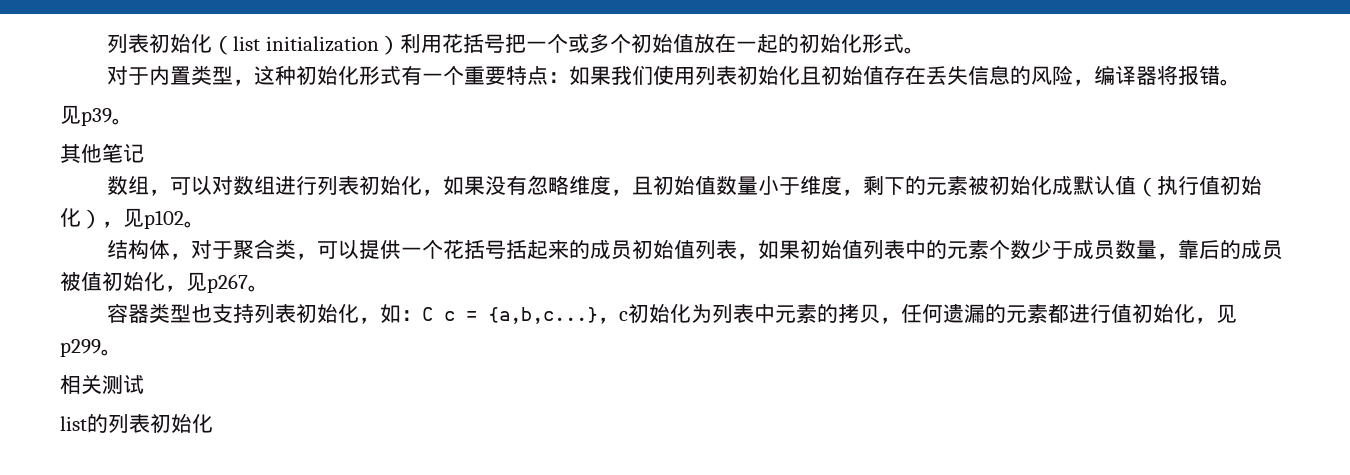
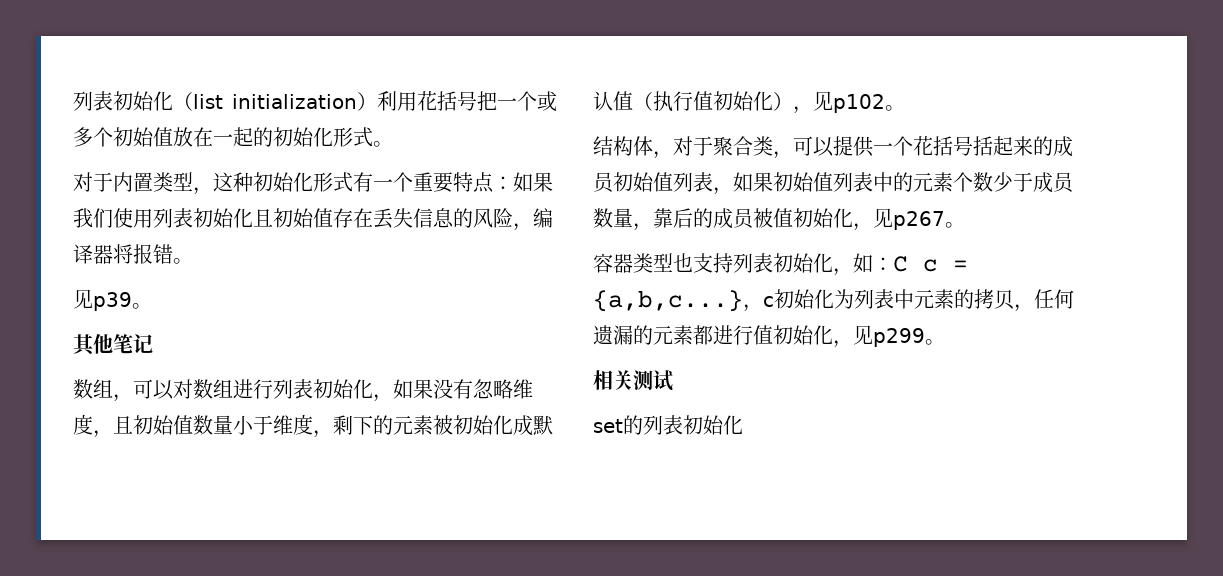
[60,416,87,431] list -> [593,419,623,433] set

